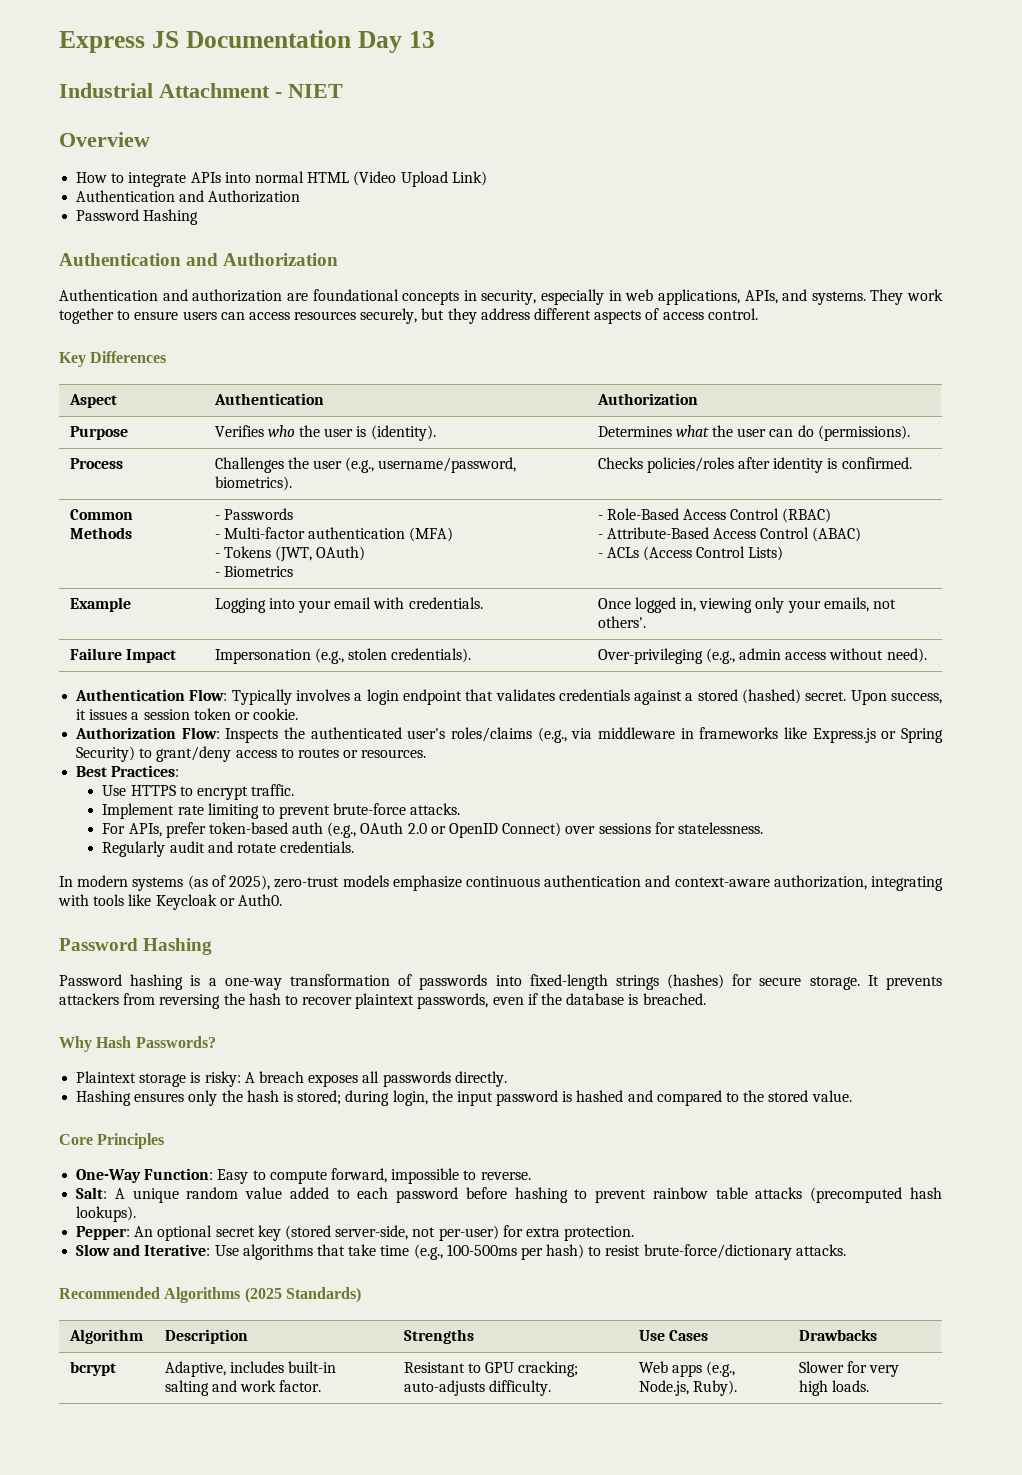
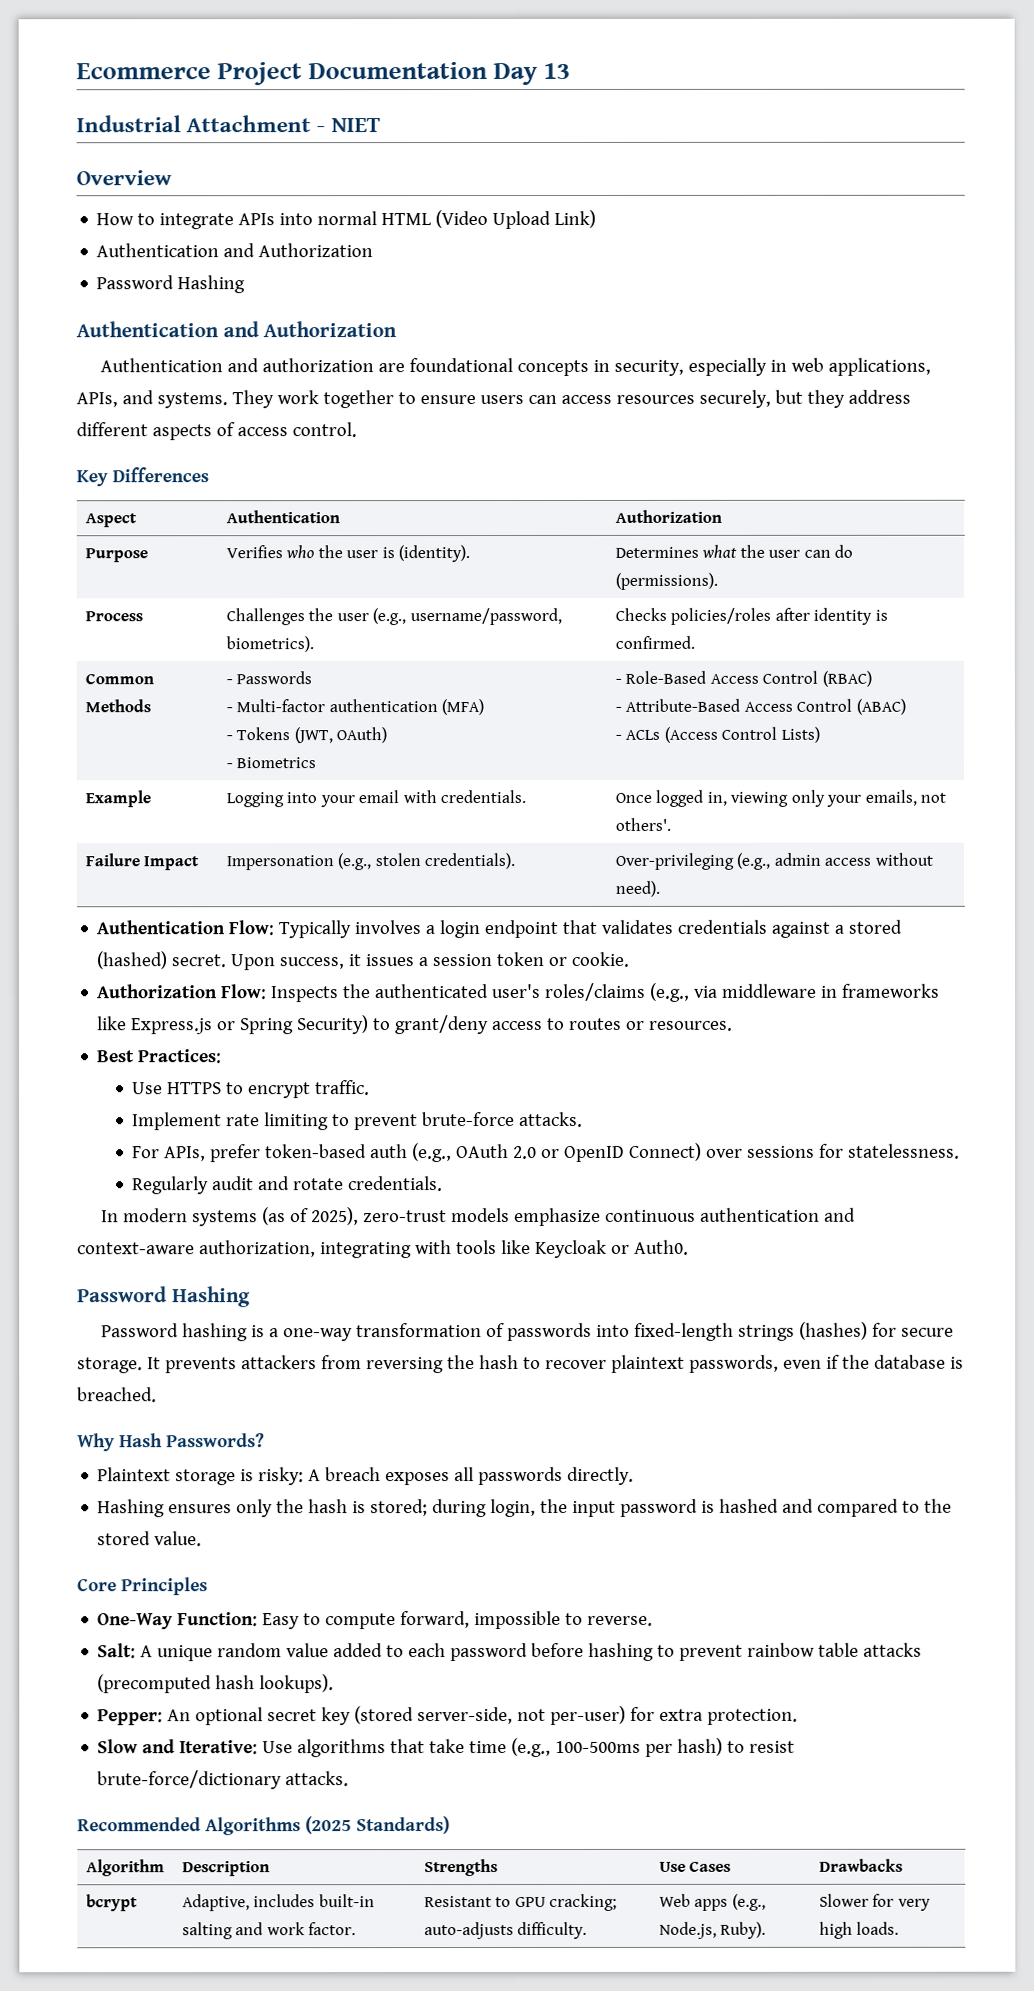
[59,31,179,53] Express JS -> [76,62,303,86] Ecommerce Project

